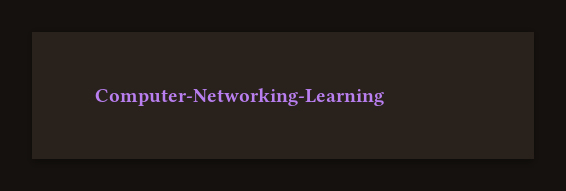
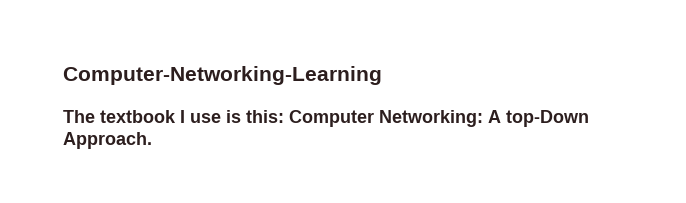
(384, 97) none -> [63,110,589,127] [63,132,152,149] // The textbook I use is this: Computer Networking: A top-Down Approach.

